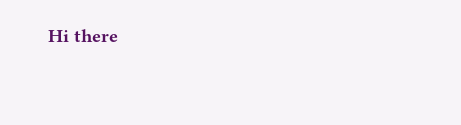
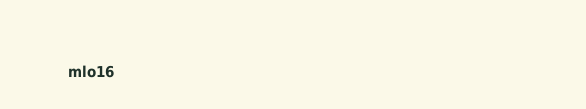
[48,29,118,42] Hi there -> [68,65,114,78] mlo16

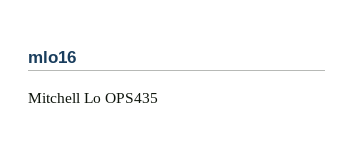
(114, 71) none -> [28,93,159,103] // Mitchell Lo OPS435

